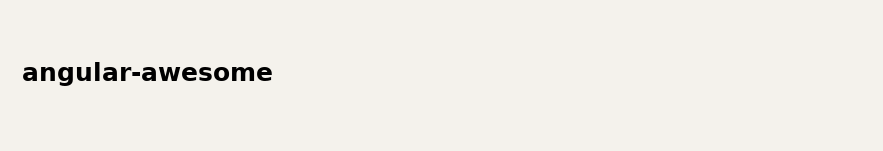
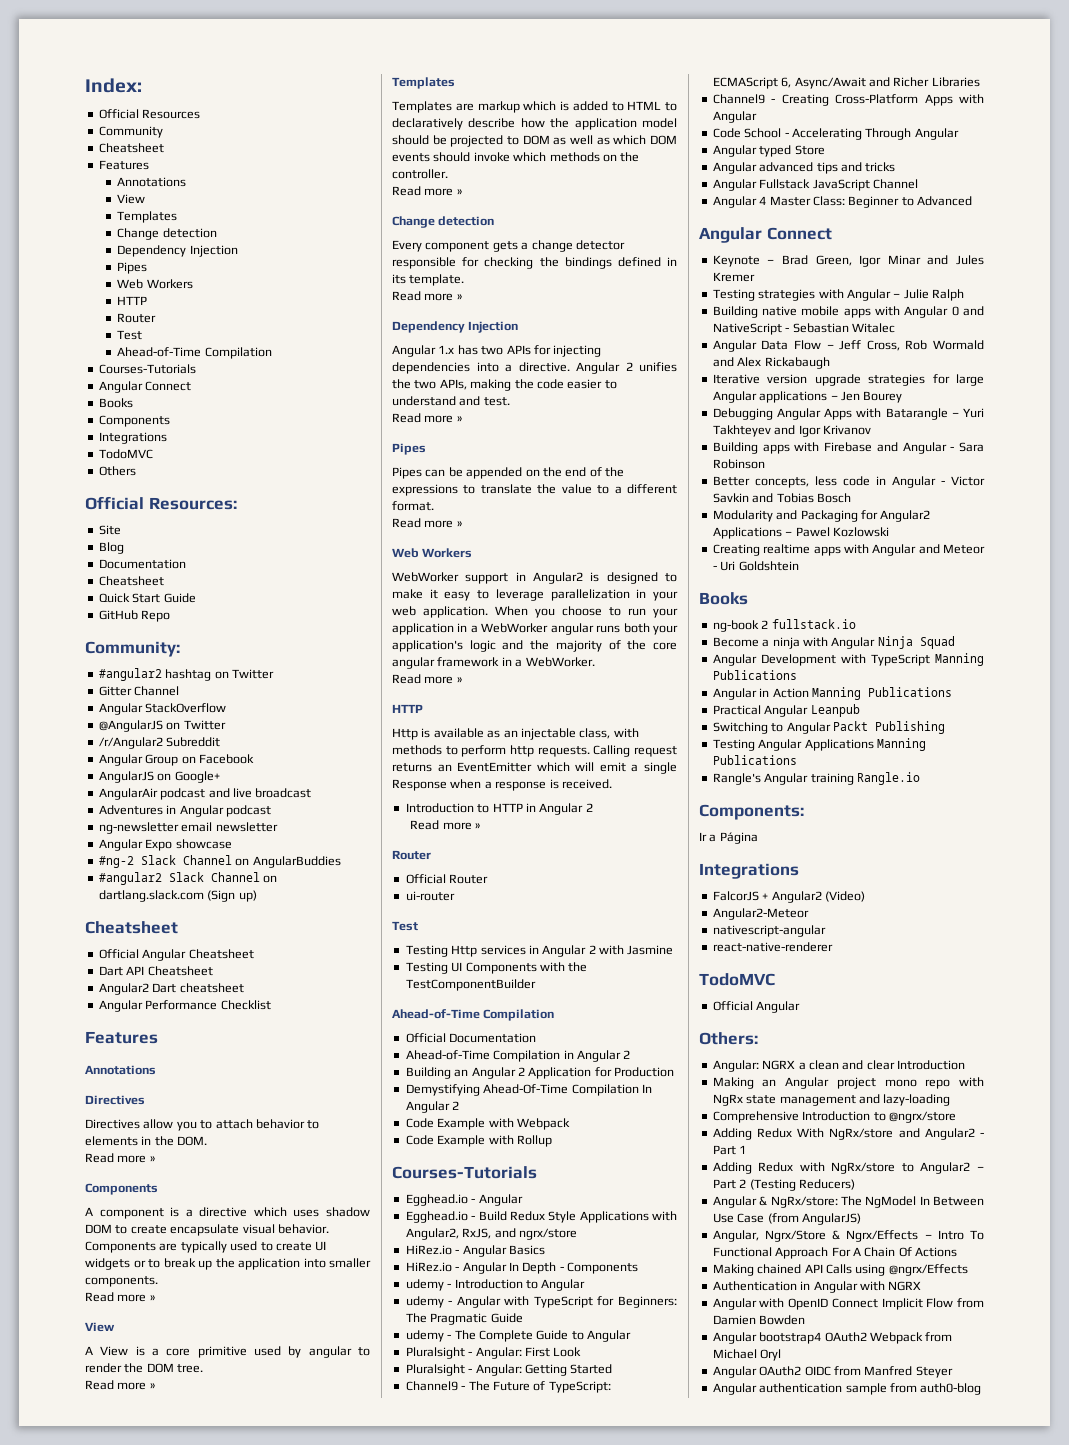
[22,62,273,86] angular-awesome -> [85,78,142,93] [98,109,201,119] [98,126,163,138] [98,143,164,153] [98,160,149,170] [117,177,187,187] [117,194,146,204] [117,211,178,223] [117,228,217,240] [117,245,238,257] [117,262,148,274] [117,279,193,289] [117,296,148,305] [117,313,157,323] [117,330,143,340] [117,347,272,359] [98,364,196,374] [98,381,192,393] [98,398,133,408] [98,415,170,427] [98,432,167,444] [98,449,153,459] [98,466,136,476] [85,496,237,510] [98,525,121,535] [98,542,124,554] [98,559,186,569] [98,576,164,586] [98,593,196,603] [98,610,171,622] [85,641,180,657] [98,668,274,681] [98,686,180,696] [98,703,227,715] [98,720,226,732] [98,737,221,749] [98,754,254,766] [98,771,220,783] [98,788,312,800] [98,805,271,817] [98,822,278,834] [98,839,232,851] [98,855,341,868] [98,872,278,885] [98,890,257,902] [85,921,178,934] [98,949,254,961] [98,966,213,976] [98,983,244,995] [98,1000,271,1012] [85,1031,158,1044] [85,1065,156,1075] [85,1095,145,1105] [85,1119,320,1131] [85,1136,208,1146] [85,1153,155,1163] [85,1183,158,1195] [85,1207,370,1219] [85,1224,329,1236] [85,1241,327,1253] [85,1258,371,1270] [85,1276,158,1287] [85,1292,155,1302] [85,1322,115,1332] [85,1346,370,1358] [85,1363,204,1373] [85,1380,155,1390] [392,77,455,89] [392,101,677,113] [392,118,677,130] [392,135,677,147] [392,152,640,162] [392,169,448,179] [392,186,462,196] [392,216,495,228] [392,240,625,252] [392,257,677,269] [392,274,465,286] [392,291,462,301] [392,321,519,333] [392,345,602,357] [392,362,677,374] [392,379,617,391] [392,396,510,406] [392,413,462,423] [392,443,426,455] [392,467,624,479] [392,484,677,496] [392,501,434,511] [392,518,462,528] [392,548,473,558] [392,572,677,584] [392,589,678,601] [392,606,678,618] [392,623,678,635] [392,640,677,652] [392,657,595,669] [392,674,462,684] [392,704,423,713] [392,728,639,740] [392,745,677,757] [392,762,677,774] [392,779,612,791] [405,803,593,815] [410,820,481,830] [392,850,431,860] [405,874,489,884] [405,891,455,901] [392,921,418,931] [405,945,674,957] [405,962,588,974] [405,979,536,991] [392,1009,555,1021] [405,1033,537,1043] [405,1050,631,1062] [405,1067,674,1079] [405,1084,652,1096] [405,1101,460,1113] [405,1118,570,1130] [405,1135,552,1147] [392,1166,537,1179] [405,1194,523,1206] [405,1211,677,1223] [405,1228,577,1240] [405,1245,545,1257] [405,1262,638,1274] [405,1279,586,1291] [405,1296,677,1308] [405,1313,523,1325] [405,1330,631,1342] [405,1347,582,1359] [405,1364,613,1376] [405,1381,611,1393] [712,77,980,89] [712,94,984,106] [712,111,757,123] [712,128,959,140] [712,145,825,157] [712,162,896,174] [712,179,918,191] [712,196,972,208] [699,227,832,243] [712,255,984,267] [712,272,755,282] [712,289,964,301] [712,306,984,318] [712,323,895,335] [712,340,984,352] [712,357,830,369] [712,374,984,386] [712,391,903,403] [712,408,984,420] [712,425,871,437] [712,442,984,454] [712,459,765,469] [712,476,985,488] [712,493,851,503] [712,510,931,522] [712,527,889,539] [712,544,985,556] [712,561,799,571] [699,592,748,605] [712,619,856,632] [712,636,955,649] [712,653,984,666] [712,670,797,680] [712,687,952,700] [712,704,860,717] [712,721,945,734] [712,738,926,751] [712,755,797,765] [712,772,920,785] [699,804,804,820] [699,832,758,844] [699,863,799,879] [712,891,865,903] [712,908,809,920] [712,925,826,937] [712,942,833,952] [699,973,775,986] [712,1001,801,1013] [699,1032,758,1045] [712,1060,965,1072] [712,1077,984,1089] [712,1094,951,1106] [712,1111,956,1123] [712,1128,984,1140] [712,1145,747,1155] [712,1162,984,1174] [712,1179,855,1191] [712,1196,984,1208] [712,1213,861,1225] [712,1230,984,1242] [712,1247,957,1259] [712,1264,968,1276] [712,1281,922,1293] [712,1298,984,1310] [712,1315,806,1325] [712,1332,953,1344] [712,1349,782,1361] [712,1366,953,1378] [712,1383,982,1395] Index: // Official Resources // Community // Cheatsheet // Features // Annotations // View // Templates // Change detection // Dependency Injection // Pipes // Web Workers // HTTP // Router // Test // Ahead-of-Time Compilation // Courses-Tutorials // Angular Connect // Books // Components // Integrations // TodoMVC // Others // Official Resources: // Site // Blog // Documentation // Cheatsheet // Quick Start Guide // GitHub Repo // Community: // #angular2 hashtag on Twitter // Gitter Channel // Angular StackOverflow // @AngularJS on Twitter // /r/Angular2 Subreddit // Angular Group on Facebook // AngularJS on Google+ // AngularAir podcast and live broadcast // Adventures in Angular podcast // ng-newsletter email newsletter // Angular Expo showcase // #ng-2 Slack Channel on AngularBuddies // #angular2 Slack Channel on dartlang.slack.com (Sign up) // Cheatsheet // Official Angular Cheatsheet // Dart API Cheatsheet // Angular2 Dart cheatsheet // Angular Performance Checklist // Features // Annotations // Directives // Directives allow you to attach behavior to elements in the DOM. // Read more » // Components // A component is a directive which uses shadow DOM to create encapsulate visual behavior. Components are typically used to create UI widgets or to break up the application into smaller components. // Read more » // View // A View is a core primitive used by angular to render the DOM tree. // Read more » // Templates // Templates are markup which is added to HTML to declaratively describe how the application model should be projected to DOM as well as which DOM events should invoke which methods on the controller. // Read more » // Change detection // Every component gets a change detector responsible for checking the bindings defined in its template. // Read more » // Dependency Injection // Angular 1.x has two APIs for injecting dependencies into a directive. Angular 2 unifies the two APIs, making the code easier to understand and test. // Read more » // Pipes // Pipes can be appended on the end of the expressions to translate the value to a different format. // Read more » // Web Workers // WebWorker support in Angular2 is designed to make it easy to leverage parallelization in your web application. When you choose to run your application in a WebWorker angular runs both your application's logic and the majority of the core angular framework in a WebWorker. // Read more » // HTTP // Http is available as an injectable class, with methods to perform http requests. Calling request returns an EventEmitter which will emit a single Response when a response is received. // Introduction to HTTP in Angular 2 // Read more » // Router // Official Router // ui-router // Test // Testing Http services in Angular 2 with Jasmine // Testing UI Components with the TestComponentBuilder // Ahead-of-Time Compilation // Official Documentation // Ahead-of-Time Compilation in Angular 2 // Building an Angular 2 Application for Production // Demystifying Ahead-Of-Time Compilation In Angular 2 // Code Example with Webpack // Code Example with Rollup // Courses-Tutorials // Egghead.io - Angular // Egghead.io - Build Redux Style Applications with Angular2, RxJS, and ngrx/store // HiRez.io - Angular Basics // HiRez.io - Angular In Depth - Components // udemy - Introduction to Angular // udemy - Angular with TypeScript for Beginners: The Pragmatic Guide // udemy - The Complete Guide to Angular // Pluralsight - Angular: First Look // Pluralsight - Angular: Getting Started // Channel9 - The Future of TypeScript: ECMAScript 6, Async/Await and Richer Libraries // Channel9 - Creating Cross-Platform Apps with Angular // Code School - Accelerating Through Angular // Angular typed Store // Angular advanced tips and tricks // Angular Fullstack JavaScript Channel // Angular 4 Master Class: Beginner to Advanced // Angular Connect // Keynote – Brad Green, Igor Minar and Jules Kremer // Testing strategies with Angular – Julie Ralph // Building native mobile apps with Angular 0 and NativeScript - Sebastian Witalec // Angular Data Flow – Jeff Cross, Rob Wormald and Alex Rickabaugh // Iterative version upgrade strategies for large Angular applications – Jen Bourey // Debugging Angular Apps with Batarangle – Yuri Takhteyev and Igor Krivanov // Building apps with Firebase and Angular - Sara Robinson // Better concepts, less code in Angular - Victor Savkin and Tobias Bosch // Modularity and Packaging for Angular2 Applications – Pawel Kozlowski // Creating realtime apps with Angular and Meteor - Uri Goldshtein // Books // ng-book 2 fullstack.io // Become a ninja with Angular Ninja Squad // Angular Development with TypeScript Manning Publications // Angular in Action Manning Publications // Practical Angular Leanpub // Switching to Angular Packt Publishing // Testing Angular Applications Manning Publications // Rangle's Angular training Rangle.io // Components: // Ir a Página // Integrations // FalcorJS + Angular2 (Video) // Angular2-Meteor // nativescript-angular // react-native-renderer // TodoMVC // Official Angular // Others: // Angular: NGRX a clean and clear Introduction // Making an Angular project mono repo with NgRx state management and lazy-loading // Comprehensive Introduction to @ngrx/store // Adding Redux With NgRx/store and Angular2 - Part 1 // Adding Redux with NgRx/store to Angular2 – Part 2 (Testing Reducers) // Angular & NgRx/store: The NgModel In Between Use Case (from AngularJS) // Angular, Ngrx/Store & Ngrx/Effects – Intro To Functional Approach For A Chain Of Actions // Making chained API Calls using @ngrx/Effects // Authentication in Angular with NGRX // Angular with OpenID Connect Implicit Flow from Damien Bowden // Angular bootstrap4 OAuth2 Webpack from Michael Oryl // Angular OAuth2 OIDC from Manfred Steyer // Angular authentication sample from auth0-blog

